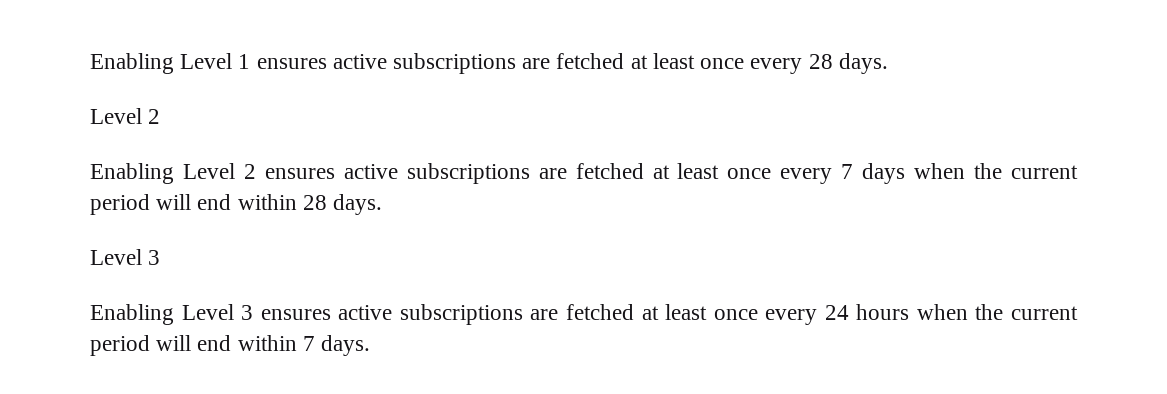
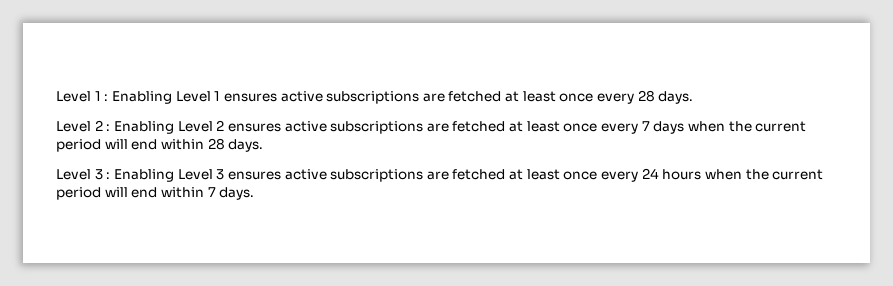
(90, 63) none -> [56,91,109,102] Level 1 :
(161, 116) // -> [106,124,111,131] :
(161, 257) // -> [106,172,111,179] :

